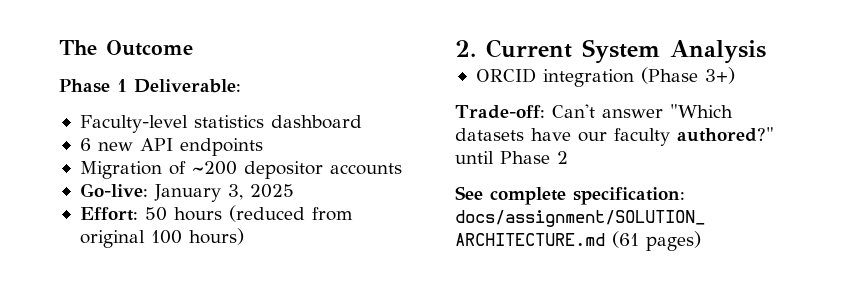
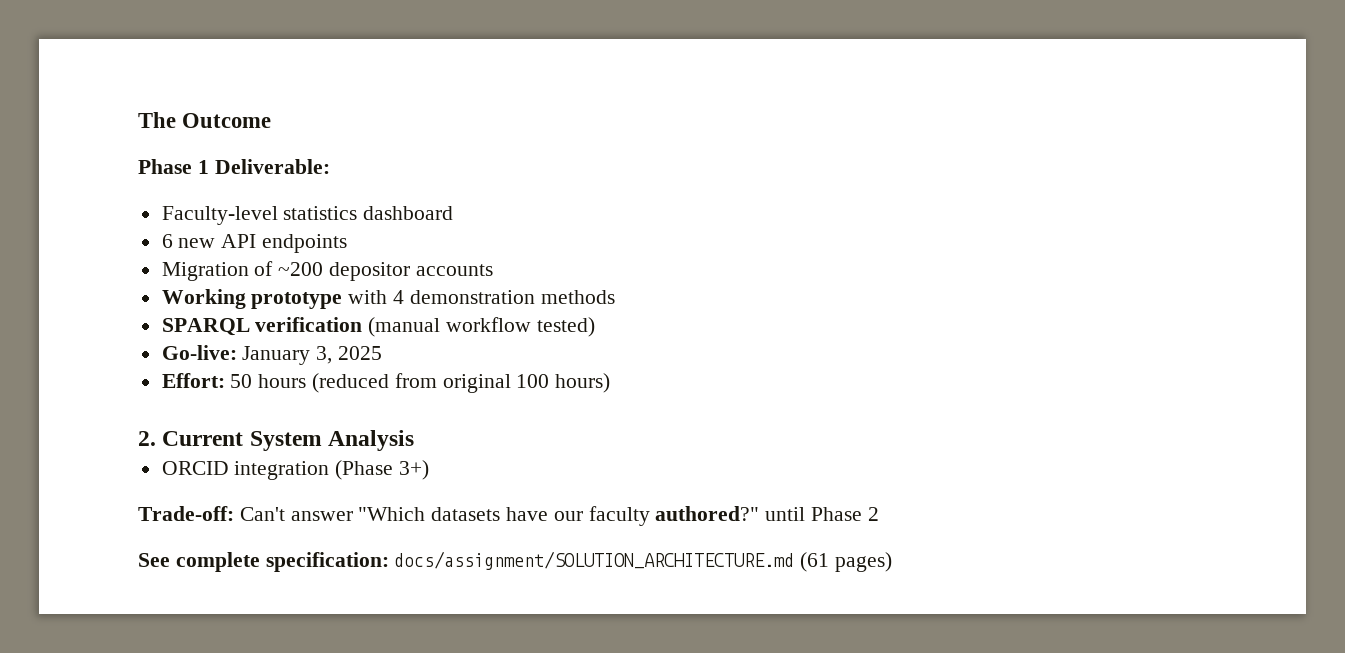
(402, 169) none -> [161,289,615,309] [161,317,595,337] // Working prototype with 4 demonstration methods // SPARQL verification (manual workflow tested)

